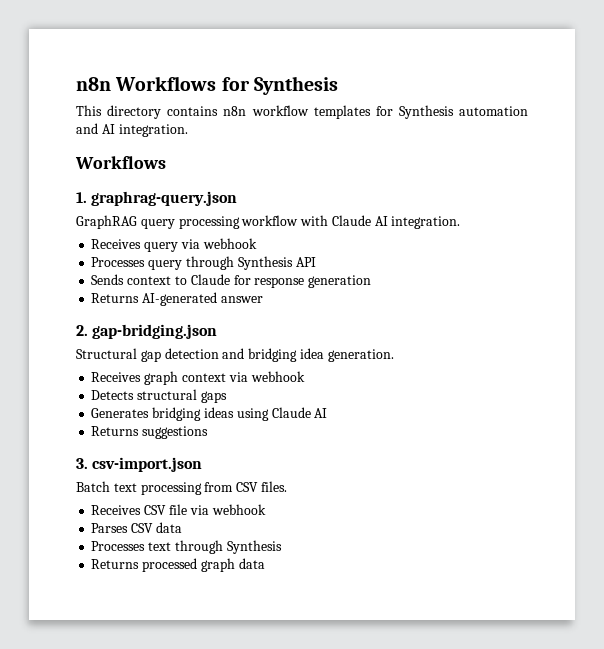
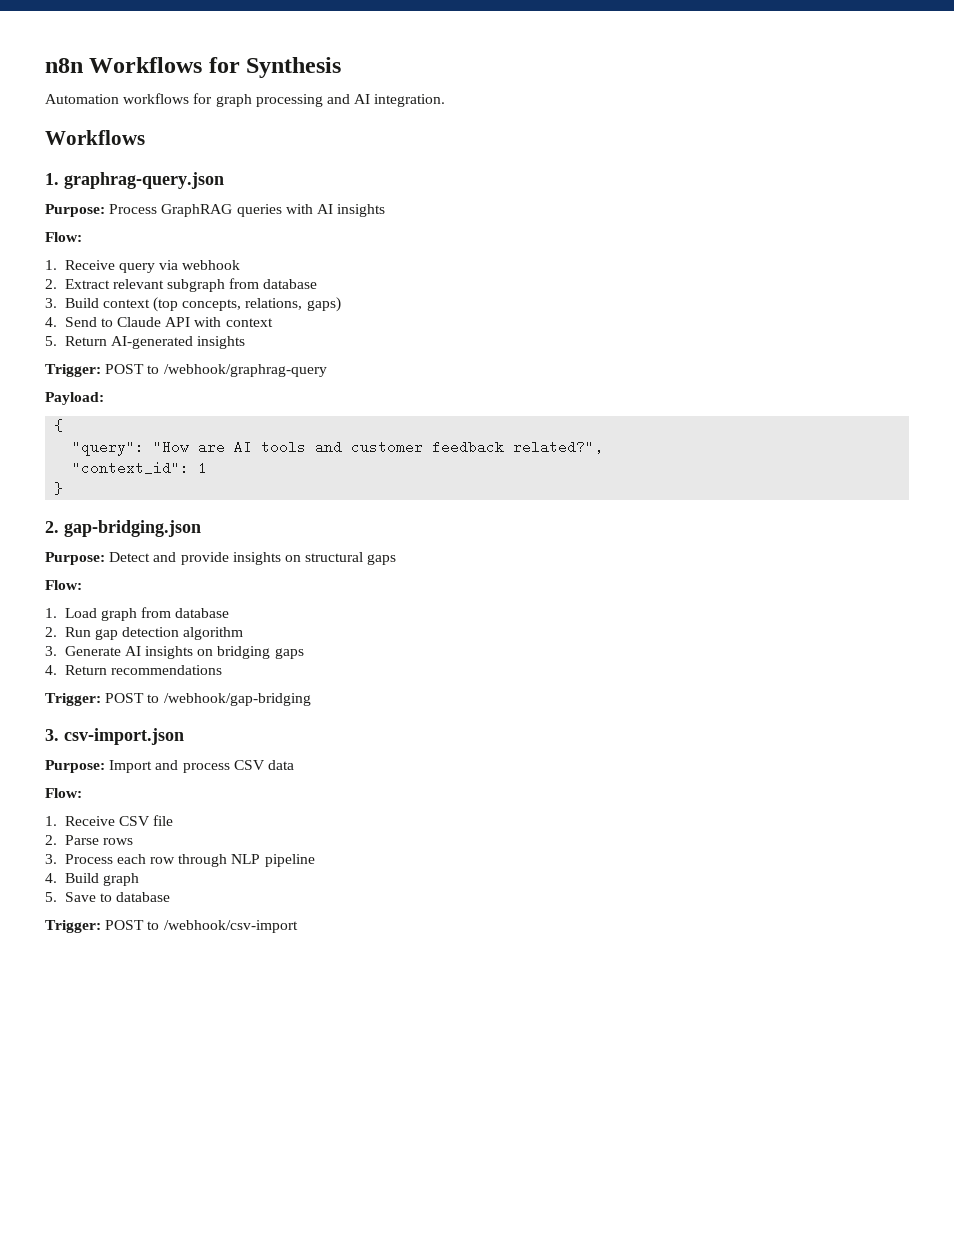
[76,105,528,119] This directory contains n8n workflow templates for Synthesis automation -> [45,93,323,107] Automation workflows for graph processing
[76,215,461,229] [91,238,257,252] [91,256,316,270] [91,274,372,288] [91,292,263,306] [76,324,218,339] [76,348,394,362] [91,371,305,385] [91,389,227,403] [91,407,328,421] [91,426,209,439] [76,457,203,472] [76,481,287,495] [91,504,266,515] [91,522,182,533] [91,540,282,554] [91,558,265,572] GraphRAG query processing workflow with Claude AI integration. // Receives query via webhook // Processes query through Synthesis API // Sends context to Claude for response generation // Returns AI-generated answer // 2. gap-bridging.json // Structural gap detection and bridging idea generation. // Receives graph context via webhook // Detects structural gaps // Generates bridging ideas using Claude AI // Returns suggestions // 3. csv-import.json // Batch text processing from CSV files. // Receives CSV file via webhook // Parses CSV data // Processes text through Synthesis // Returns processed graph data -> [45,204,386,217] [45,232,82,242] [45,260,241,273] [45,278,318,292] [45,297,341,312] [45,317,273,327] [45,336,246,349] [45,364,327,377] [45,392,104,405] [54,419,64,432] [72,440,604,456] [72,461,208,475] [54,482,64,495] [45,520,201,537] [45,552,397,565] [45,580,82,590] [45,607,230,621] [45,627,244,640] [45,646,304,659] [45,665,222,675] [45,693,311,706] [45,728,184,745] [45,760,294,773] [45,788,82,798] [45,815,174,826] [45,835,133,845] [45,854,315,867] [45,873,139,886] [45,892,171,902] [45,920,298,933] Purpose: Process GraphRAG queries with AI insights // Flow: // 1. Receive query via webhook // 2. Extract relevant subgraph from database // 3. Build context (top concepts, relations, gaps) // 4. Send to Claude API with context // 5. Return AI-generated insights // Trigger: POST to /webhook/graphrag-query // Payload: // { // "query": "How are AI tools and customer feedback related?", // "context_id": 1 // } // 2. gap-bridging.json // Purpose: Detect and provide insights on structural gaps // Flow: // 1. Load graph from database // 2. Run gap detection algorithm // 3. Generate AI insights on bridging gaps // 4. Return recommendations // Trigger: POST to /webhook/gap-bridging // 3. csv-import.json // Purpose: Import and process CSV data // Flow: // 1. Receive CSV file // 2. Parse rows // 3. Process each row through NLP pipeline // 4. Build graph // 5. Save to database // Trigger: POST to /webhook/csv-import

